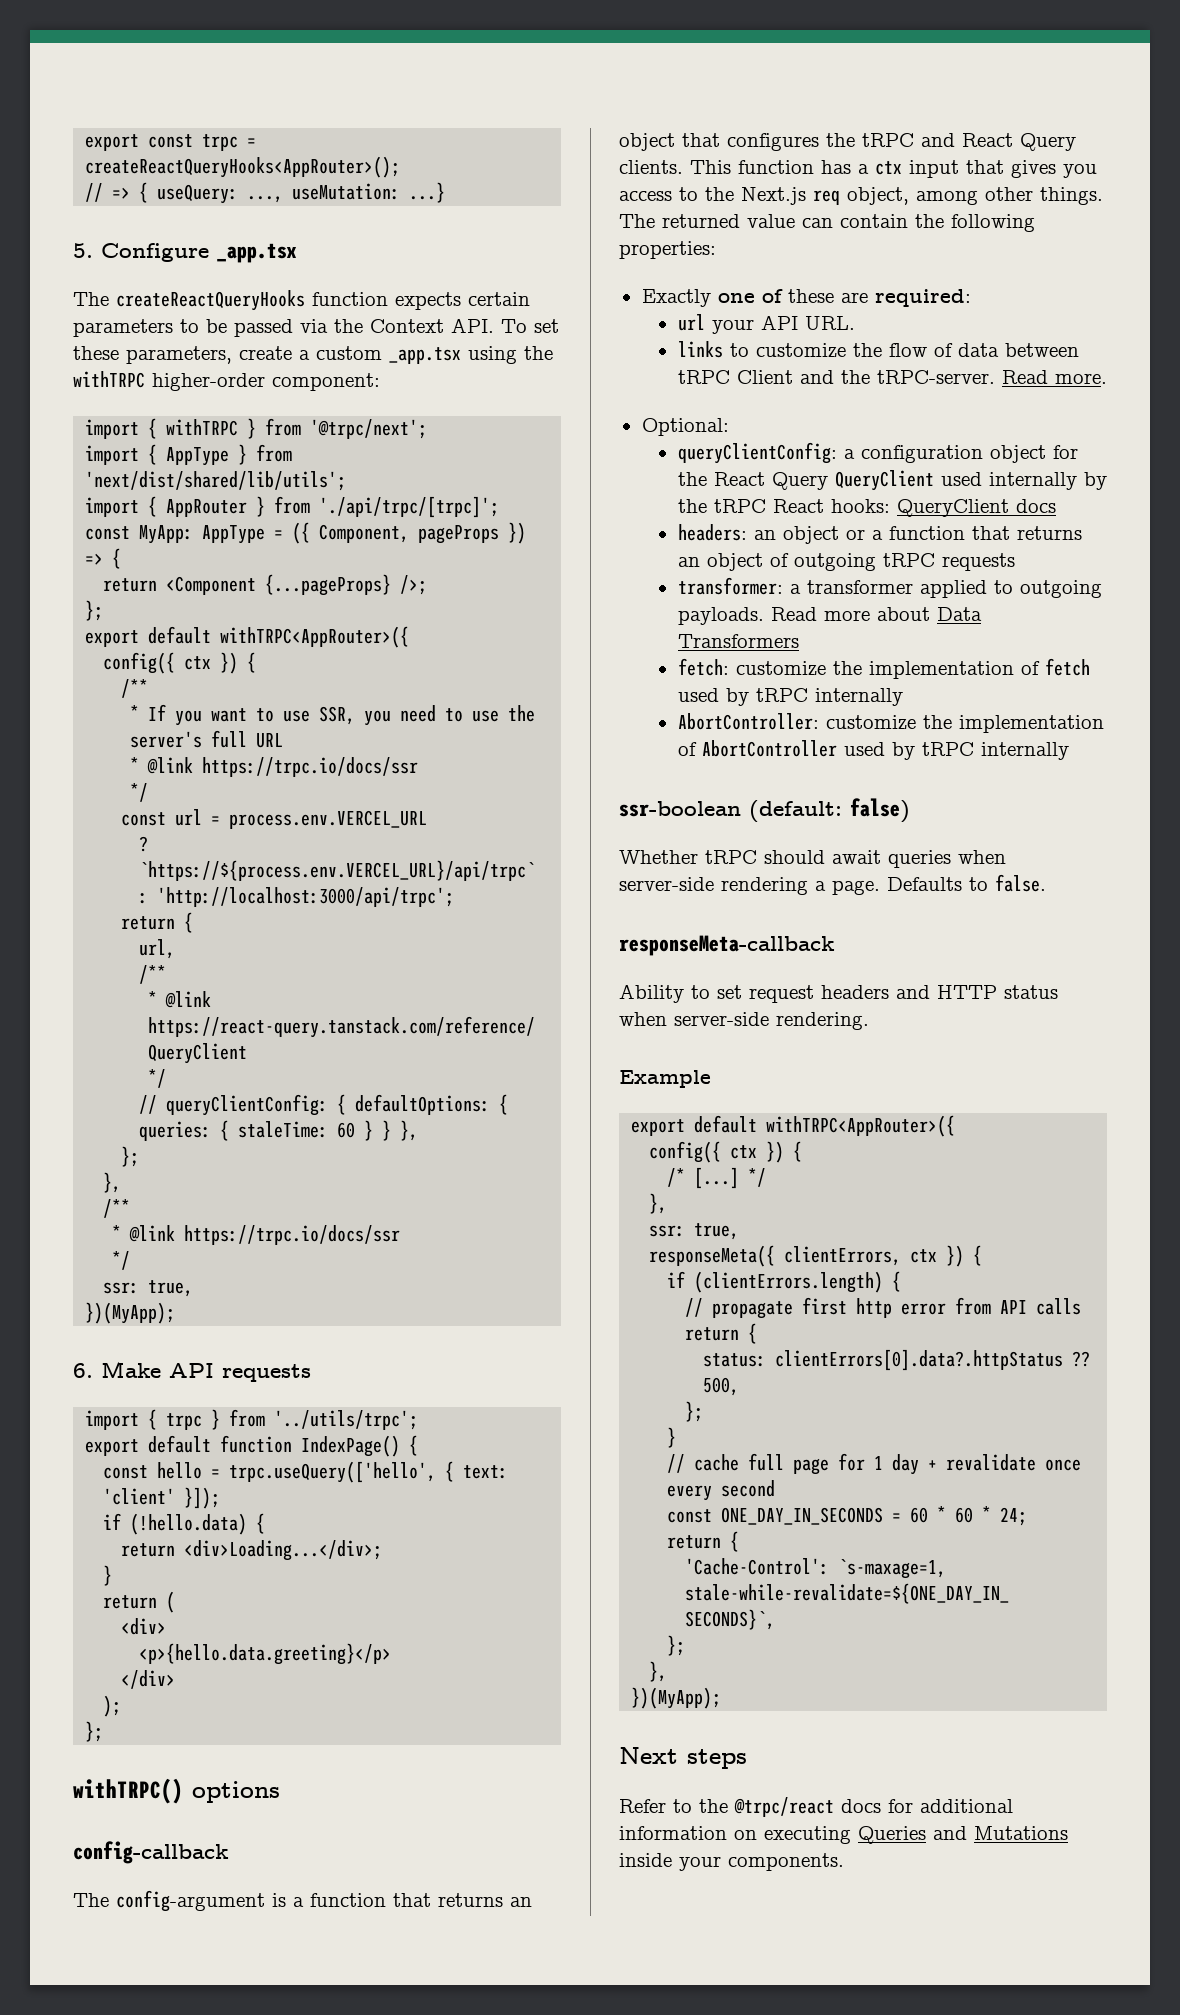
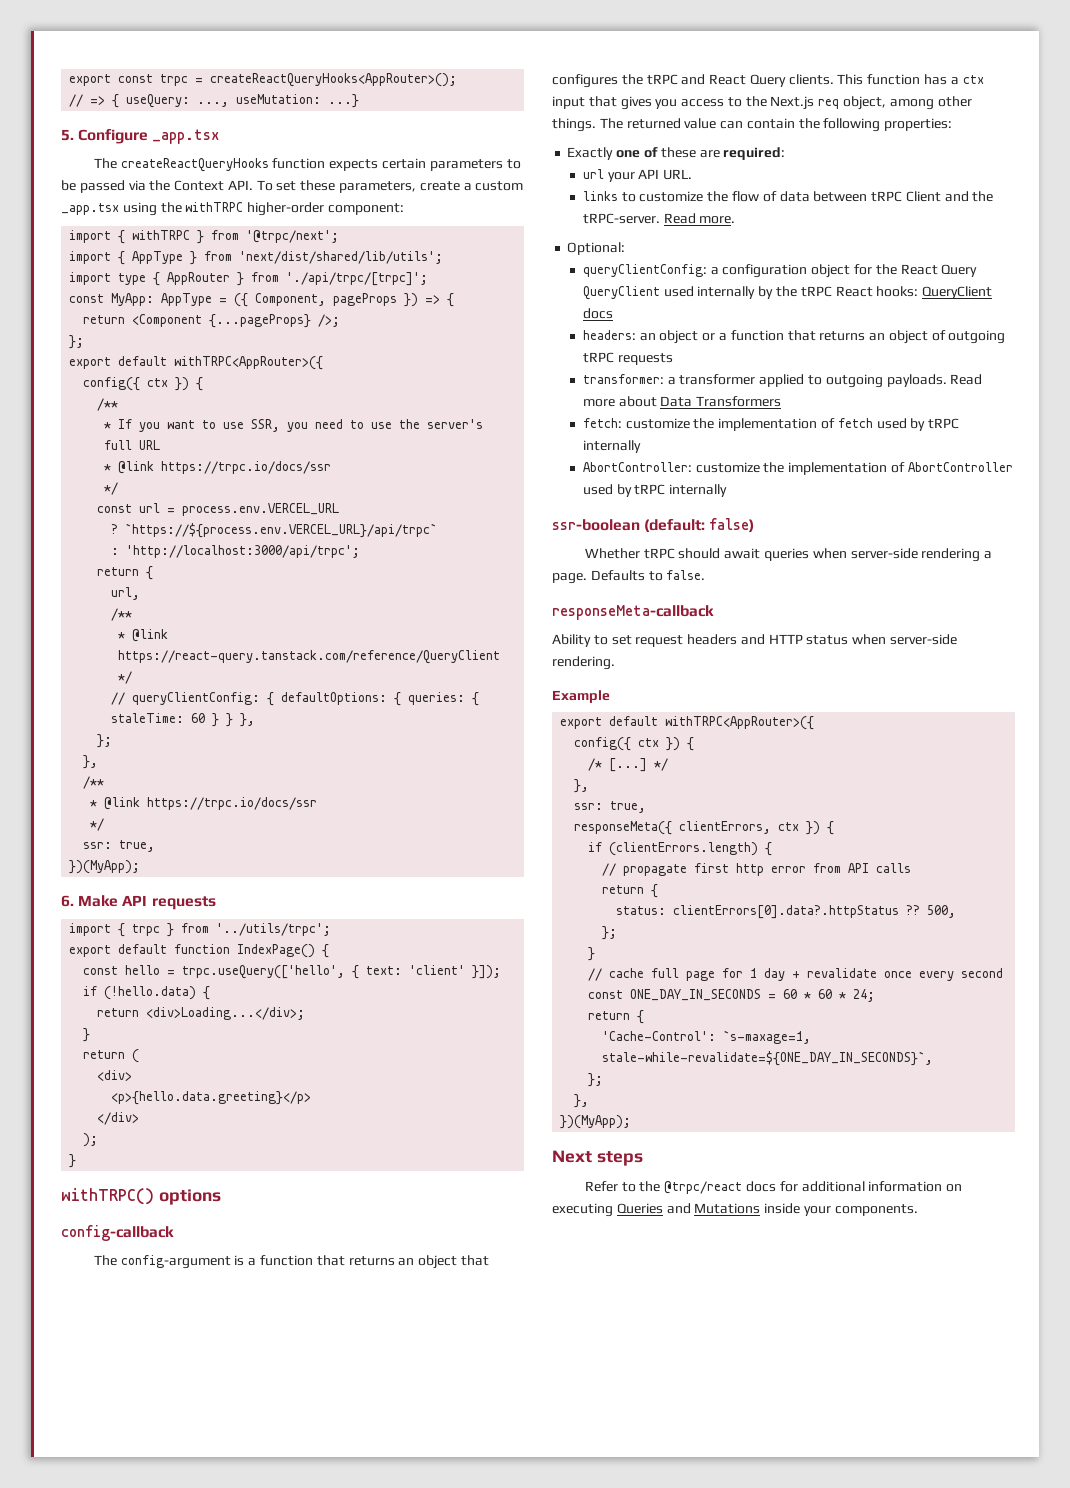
(140, 507) none -> [118,273,147,285] type
[85,1721,104,1742] }; -> [69,1154,77,1168] }

